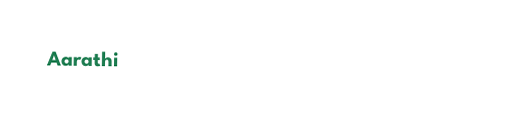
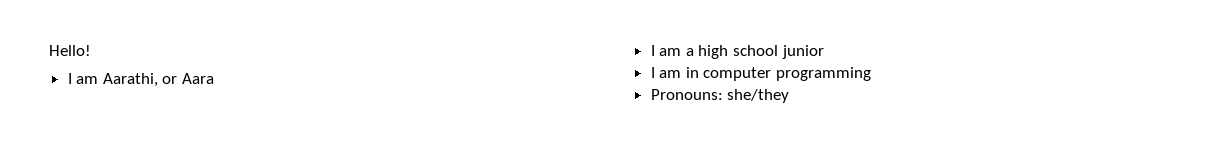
[45,50,119,68] Aarathi -> [49,45,91,56] [67,73,215,87] [650,45,824,59] [650,67,872,81] [650,89,790,103] Hello! // I am Aarathi, or Aara // I am a high school junior // I am in computer programming // Pronouns: she/they

